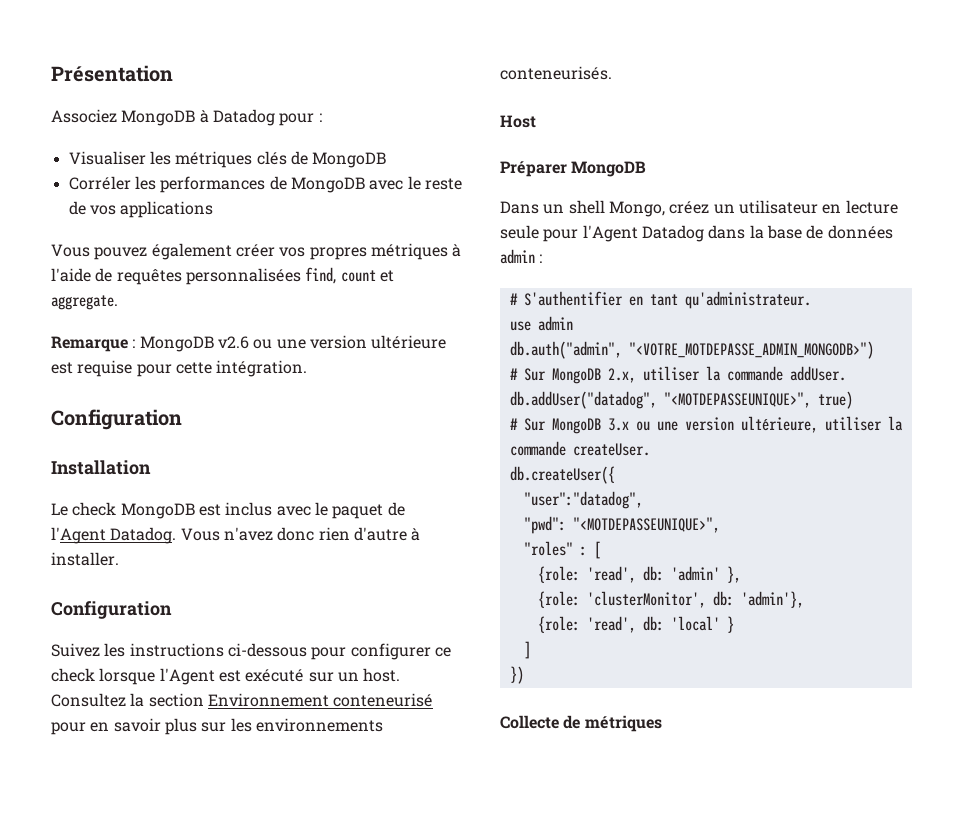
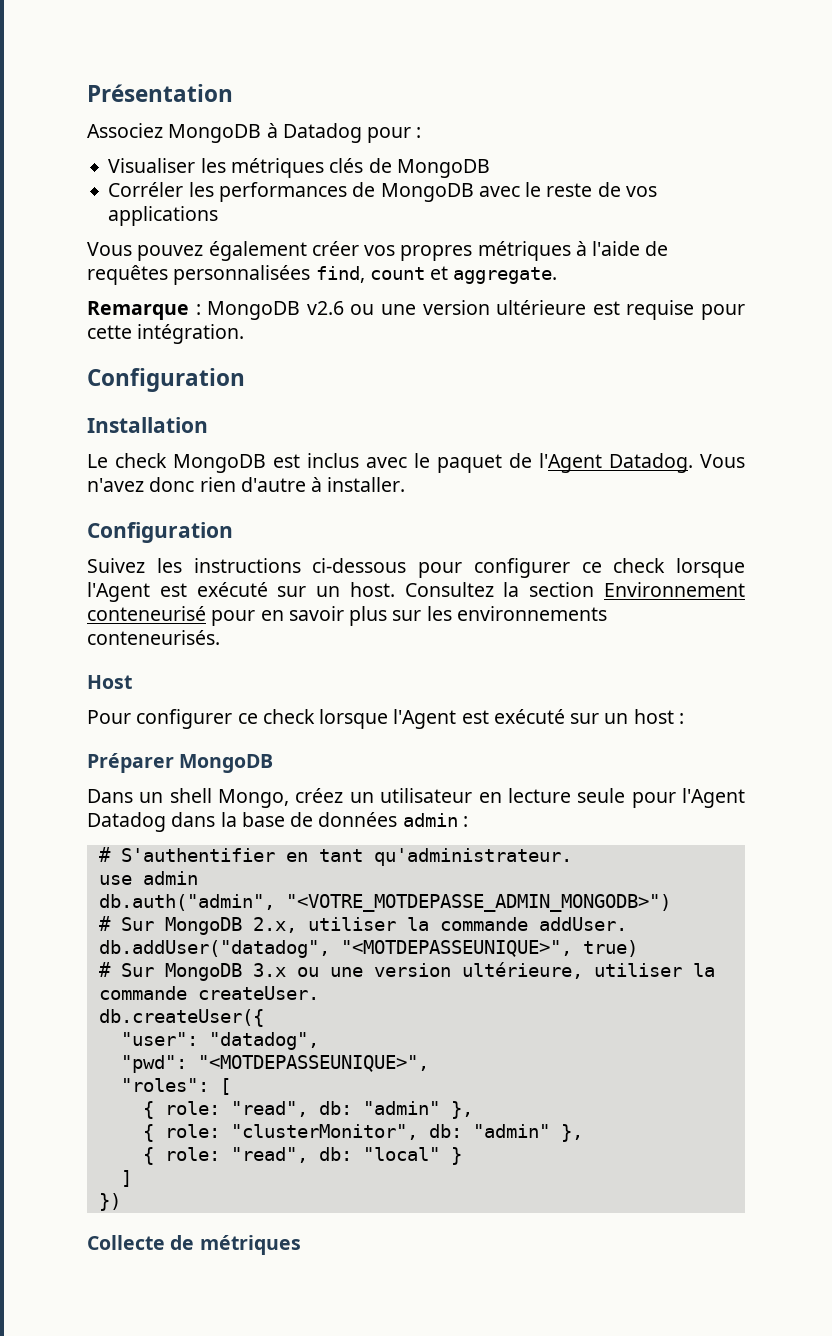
(536, 121) none -> [87,709,684,729] // Pour configurer ce check lorsque l'Agent est exécuté sur un host :
[523,491,643,509] "user":"datadog", -> [120,1032,319,1050] "user": "datadog",
[523,541,587,556] "roles" : -> [120,1078,209,1092] "roles":
[537,566,741,583] [537,591,804,608] [537,616,720,633] {role: 'read', db: 'admin' }, // {role: 'clusterMonitor', db: 'admin'}, // {role: 'read', db: 'local' -> [142,1101,473,1119] [142,1124,583,1142] [142,1147,440,1165] { role: "read", db: "admin" }, // { role: "clusterMonitor", db: "admin" }, // { role: "read", db: "local"

